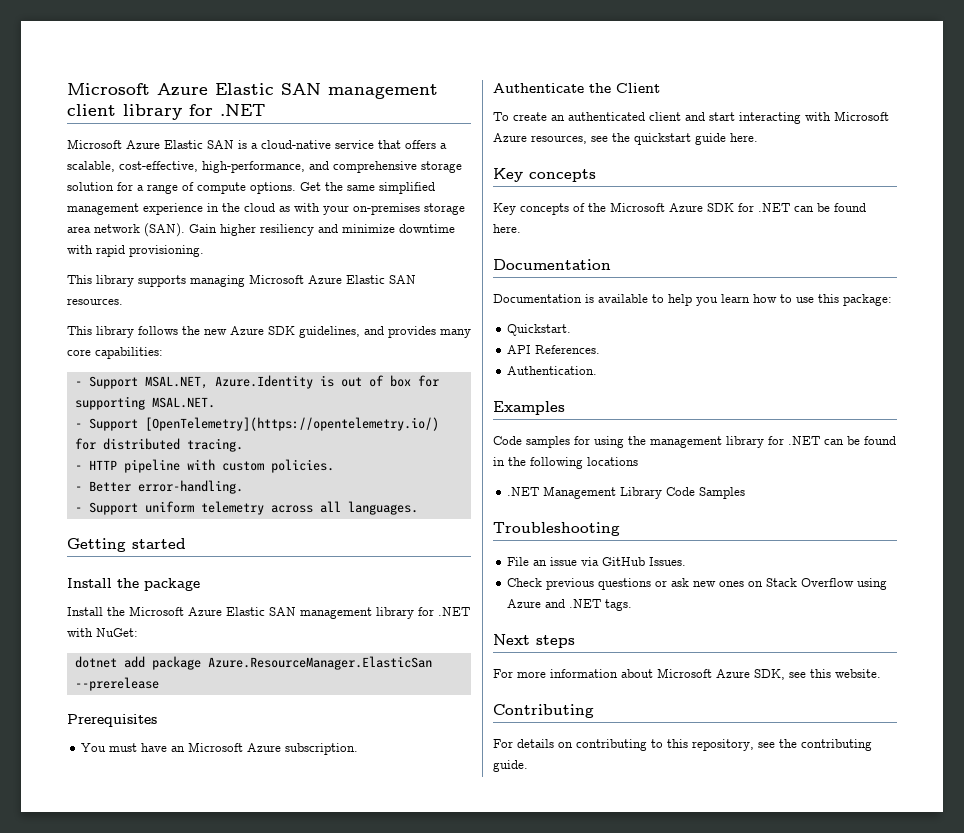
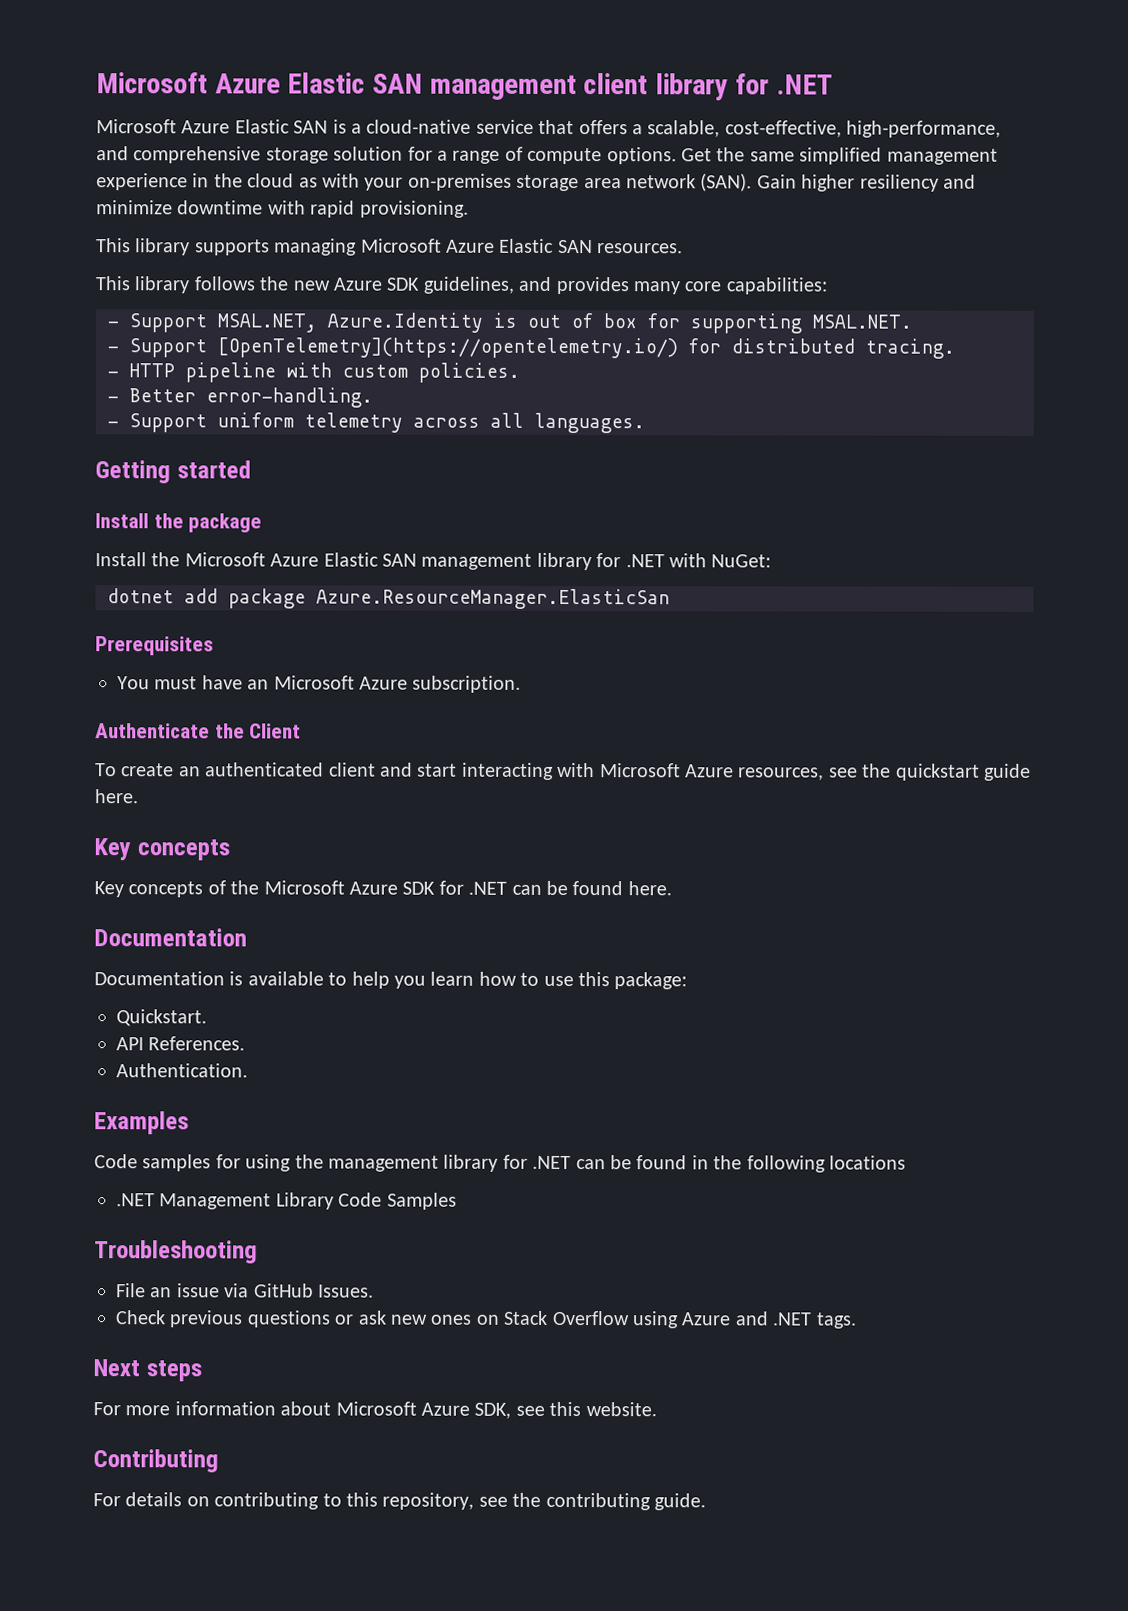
[74,677,159,691] --prerelease -> (670, 599) none

